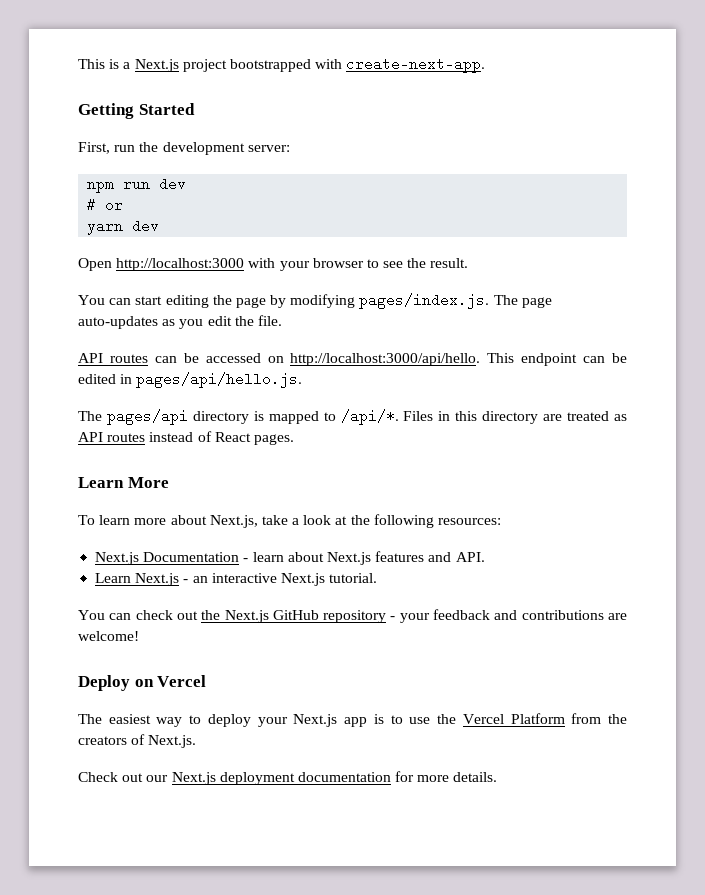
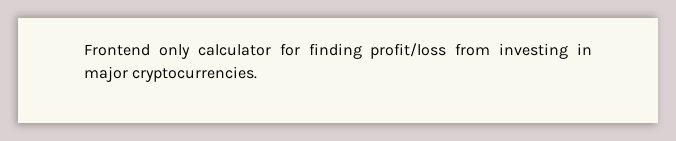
[78,57,486,73] [78,103,195,119] [78,142,290,155] [87,177,187,193] [87,198,124,212] [87,219,160,235] [78,258,469,271] [78,293,552,309] [78,315,282,329] [78,353,627,366] [78,372,303,388] [78,409,627,425] [78,431,294,445] [78,477,169,488] [78,514,502,528] [95,551,485,565] [95,573,378,586] [78,609,628,623] [78,631,139,641] [78,675,207,691] [78,713,628,727] [78,734,197,748] [78,771,498,785] This is a Next.js project bootstrapped with create-next-app. // Getting Started // First, run the development server: // npm run dev // # or // yarn dev // Open http://localhost:3000 with your browser to see the result. // You can start editing the page by modifying pages/index.js. The page auto-updates as you edit the file. // API routes can be accessed on http://localhost:3000/api/hello. This endpoint can be edited in pages/api/hello.js. // The pages/api directory is mapped to /api/*. Files in this directory are treated as API routes instead of React pages. // Learn More // To learn more about Next.js, take a look at the following resources: // Next.js Documentation - learn about Next.js features and API. // Learn Next.js - an interactive Next.js tutorial. // You can check out the Next.js GitHub repository - your feedback and contributions are welcome! // Deploy on Vercel // The easiest way to deploy your Next.js app is to use the Vercel Platform from the creators of Next.js. // Check out our Next.js deployment documentation for more details. -> [84,43,592,59] [84,66,258,82] Frontend only calculator for finding profit/loss from investing in major cryptocurrencies.

